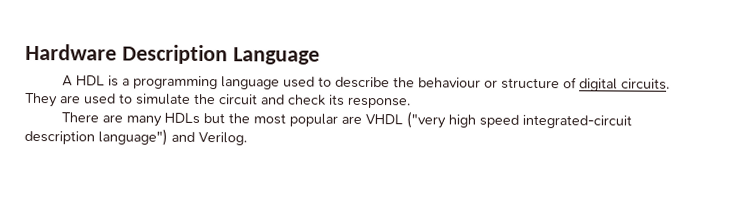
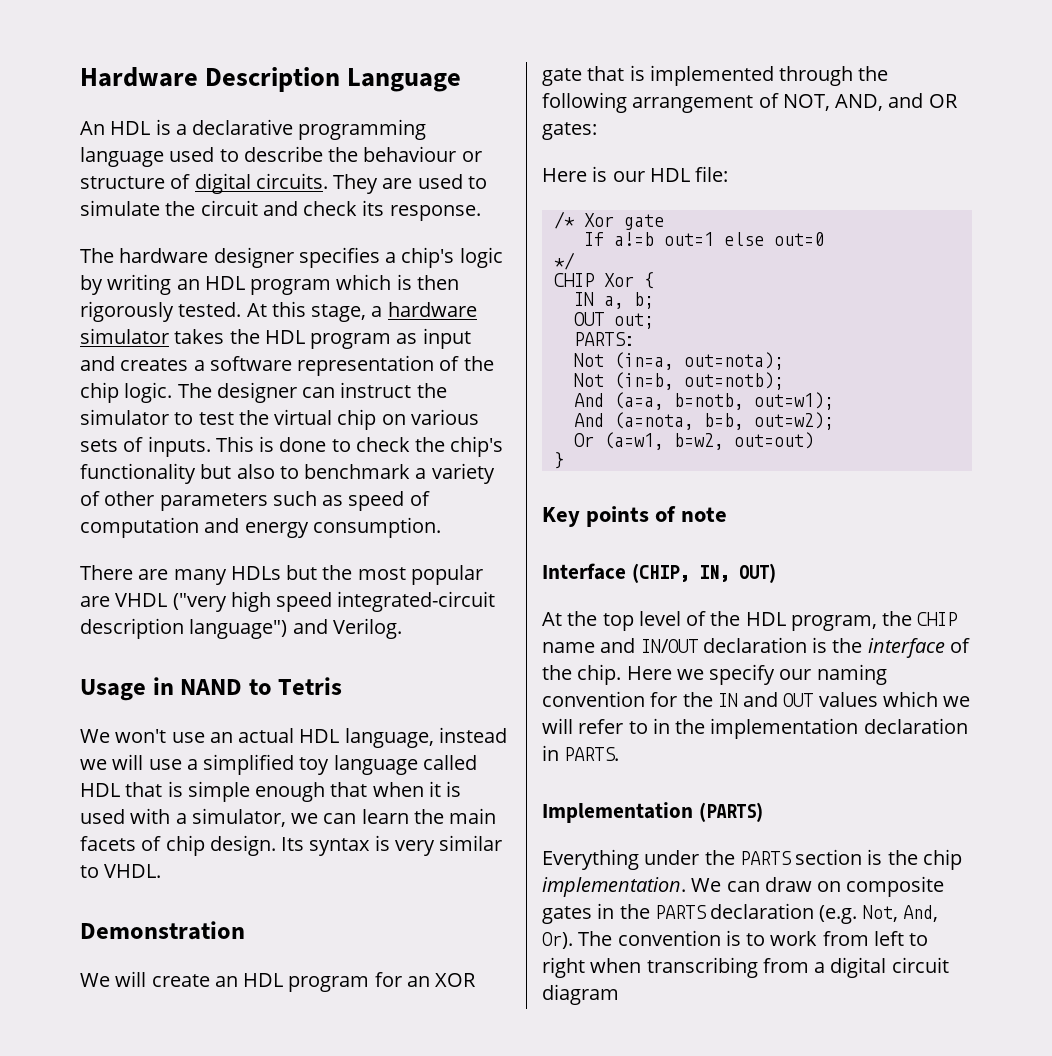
[61,75,73,87] A -> [80,121,105,135] An
(130, 82) none -> [192,119,294,135] declarative
(411, 102) none -> [80,247,503,268] [80,274,459,295] [80,301,477,322] [80,328,471,349] [80,355,494,376] [80,382,447,403] [80,409,479,430] [80,436,504,457] [80,463,495,484] [80,491,430,511] [80,517,441,538] // The hardware designer specifies a chip's logic by writing an HDL program which is then rigorously tested. At this stage, a hardware simulator takes the HDL program as input and creates a software representation of the chip logic. The designer can instruct the simulator to test the virtual chip on various sets of inputs. This is done to check the chip's functionality but also to benchmark a variety of other parameters such as speed of computation and energy consumption.
(247, 138) none -> [80,677,343,701] [80,727,507,748] [80,754,477,775] [80,781,462,802] [80,808,497,827] [80,835,503,856] [80,864,162,878] [80,921,245,940] [80,971,477,992] [542,65,889,86] [542,92,958,113] [542,122,597,140] [542,166,729,182] [553,211,664,230] [583,232,824,246] [553,252,575,270] [553,272,654,289] [573,292,654,309] [573,312,654,329] [573,332,634,346] [573,352,784,370] [573,372,784,390] [573,392,834,410] [573,412,834,430] [573,432,814,450] [553,452,564,469] [542,506,728,527] [542,563,776,583] [542,611,959,631] [542,637,970,658] [542,664,887,685] [542,691,971,707] [542,718,968,739] [542,745,620,761] [542,802,763,823] [542,849,962,870] [542,876,945,897] [542,903,938,924] [542,930,929,949] [542,957,949,978] [542,984,619,1005] // Usage in NAND to Tetris // We won't use an actual HDL language, instead we will use a simplified toy language called HDL that is simple enough that when it is used with a simulator, we can learn the main facets of chip design. Its syntax is very similar to VHDL. // Demonstration // We will create an HDL program for an XOR gate that is implemented through the following arrangement of NOT, AND, and OR gates: // Here is our HDL file: // /* Xor gate // If a!=b out=1 else out=0 // */ // CHIP Xor { // IN a, b; // OUT out; // PARTS: // Not (in=a, out=nota); // Not (in=b, out=notb); // And (a=a, b=notb, out=w1); // And (a=nota, b=b, out=w2); // Or (a=w1, b=w2, out=out) // } // Key points of note // Interface (CHIP, IN, OUT) // At the top level of the HDL program, the CHIP name and IN/OUT declaration is the interface of the chip. Here we specify our naming convention for the IN and OUT values which we will refer to in the implementation declaration in PARTS. // Implementation (PARTS) // Everything under the PARTS section is the chip implementation. We can draw on composite gates in the PARTS declaration (e.g. Not, And, Or). The convention is to work from left to right when transcribing from a digital circuit diagram

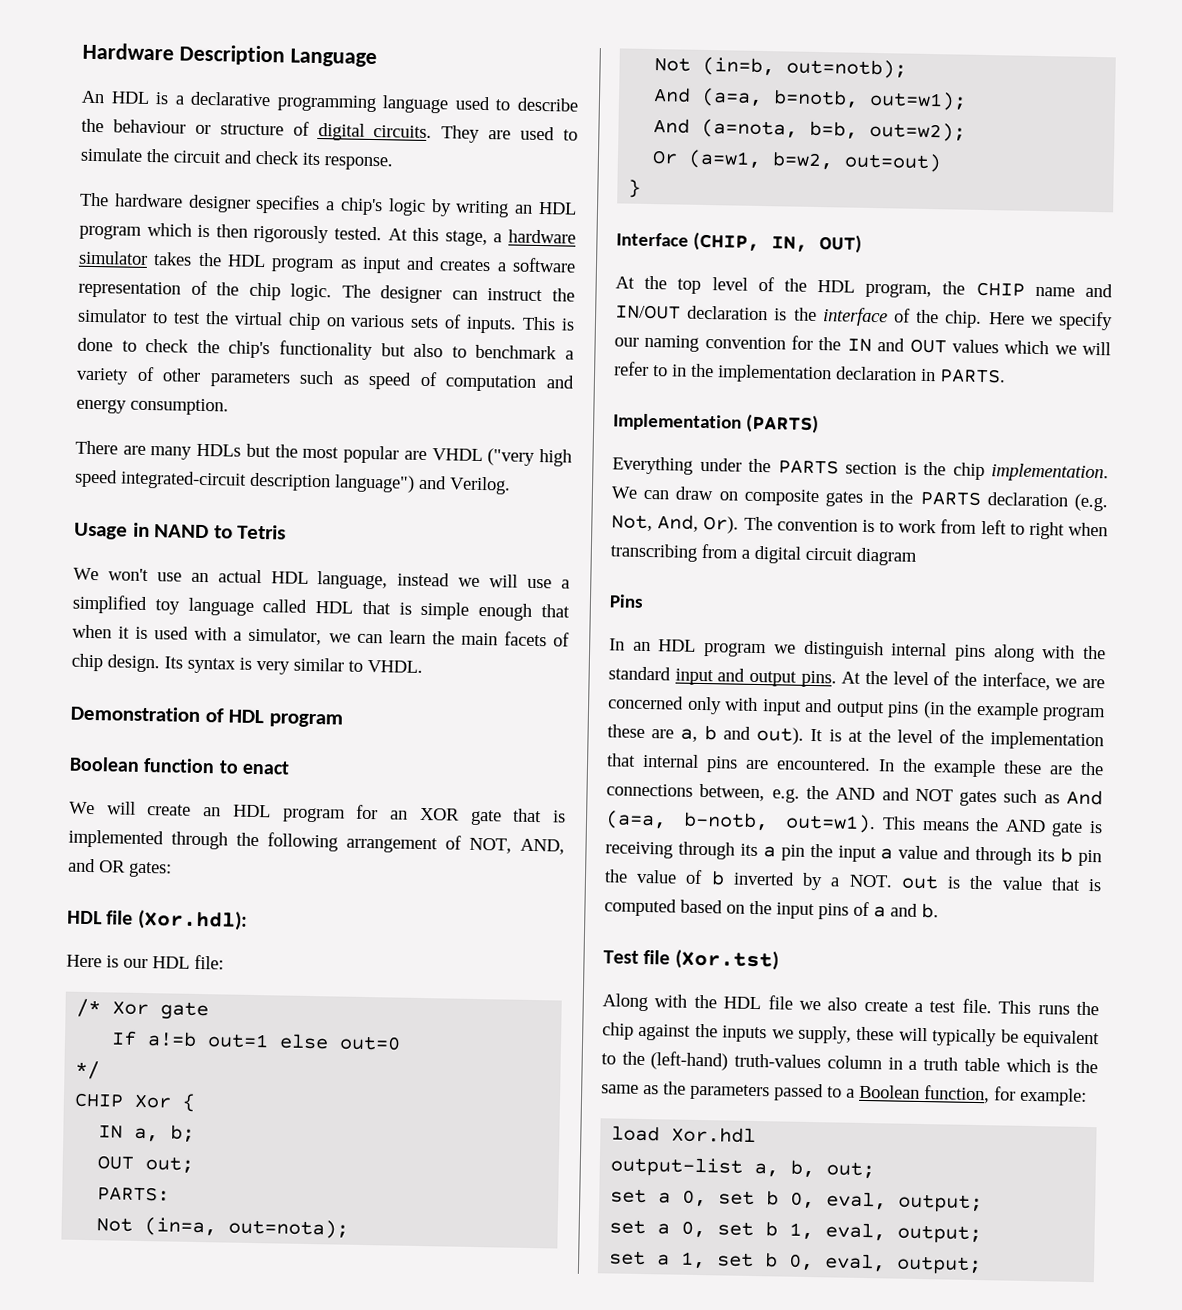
(245, 930) none -> [204,708,343,728] [69,756,290,775] of HDL program // Boolean function to enact
(597, 131) none -> [67,909,248,931] // HDL file (Xor.hdl):
[542,506,728,527] // Key points of note -> (642, 188) none
(619, 994) none -> [609,594,644,608] [609,638,1106,662] [608,666,1105,691] [608,695,1106,722] [607,724,1104,751] [607,753,1104,778] [606,783,1103,807] [605,810,1103,837] [605,841,1102,867] [604,869,1102,892] [604,898,939,920] [603,949,779,971] [602,993,1099,1016] [602,1022,1100,1049] [601,1051,1098,1074] [601,1081,1087,1106] [611,1125,757,1144] [610,1156,876,1179] [610,1188,984,1213] [609,1219,983,1244] [609,1250,983,1275] // Pins // In an HDL program we distinguish internal pins along with the standard input and output pins. At the level of the interface, we are concerned only with input and output pins (in the example program these are a, b and out). It is at the level of the implementation that internal pins are encountered. In the example these are the connections between, e.g. the AND and NOT gates such as And (a=a, b-notb, out=w1). This means the AND gate is receiving through its a pin the input a value and through its b pin the value of b inverted by a NOT. out is the value that is computed based on the input pins of a and b. // Test file (Xor.tst) // Along with the HDL file we also create a test file. This runs the chip against the inputs we supply, these will typically be equivalent to the (left-hand) truth-values column in a truth table which is the same as the parameters passed to a Boolean function, for example: // load Xor.hdl // output-list a, b, out; // set a 0, set b 0, eval, output; // set a 0, set b 1, eval, output; // set a 1, set b 0, eval, output;

